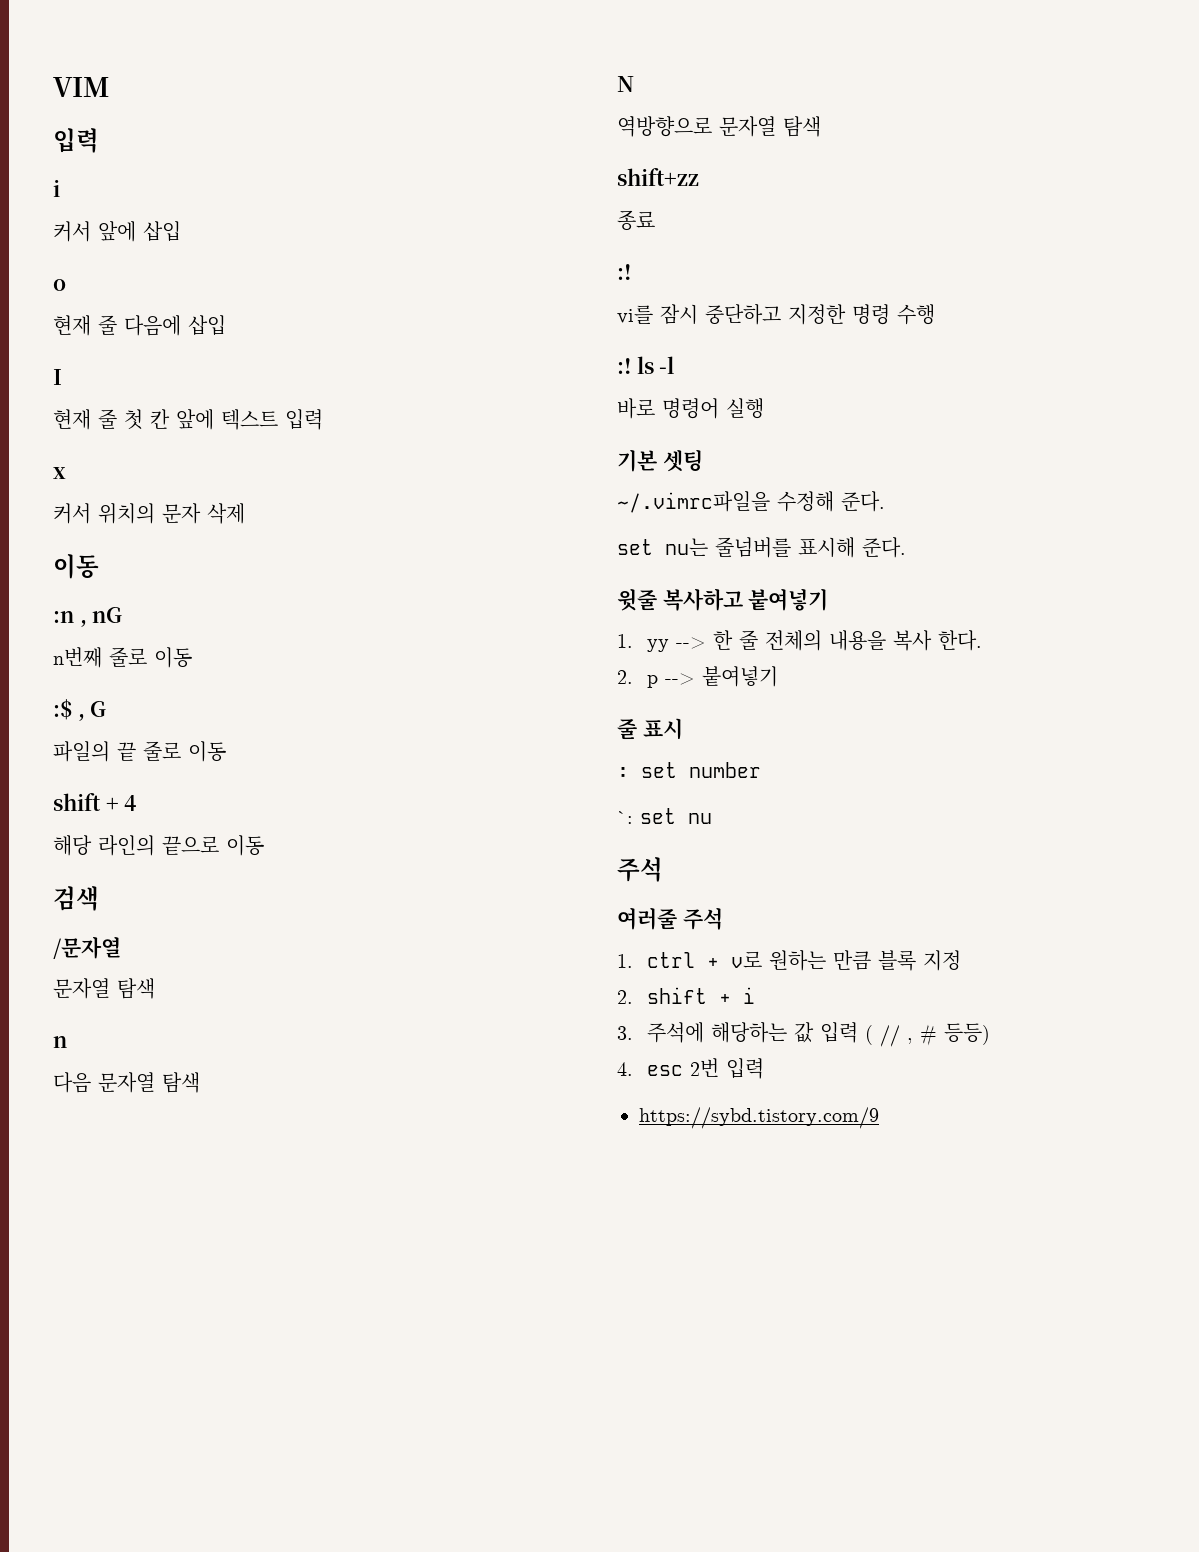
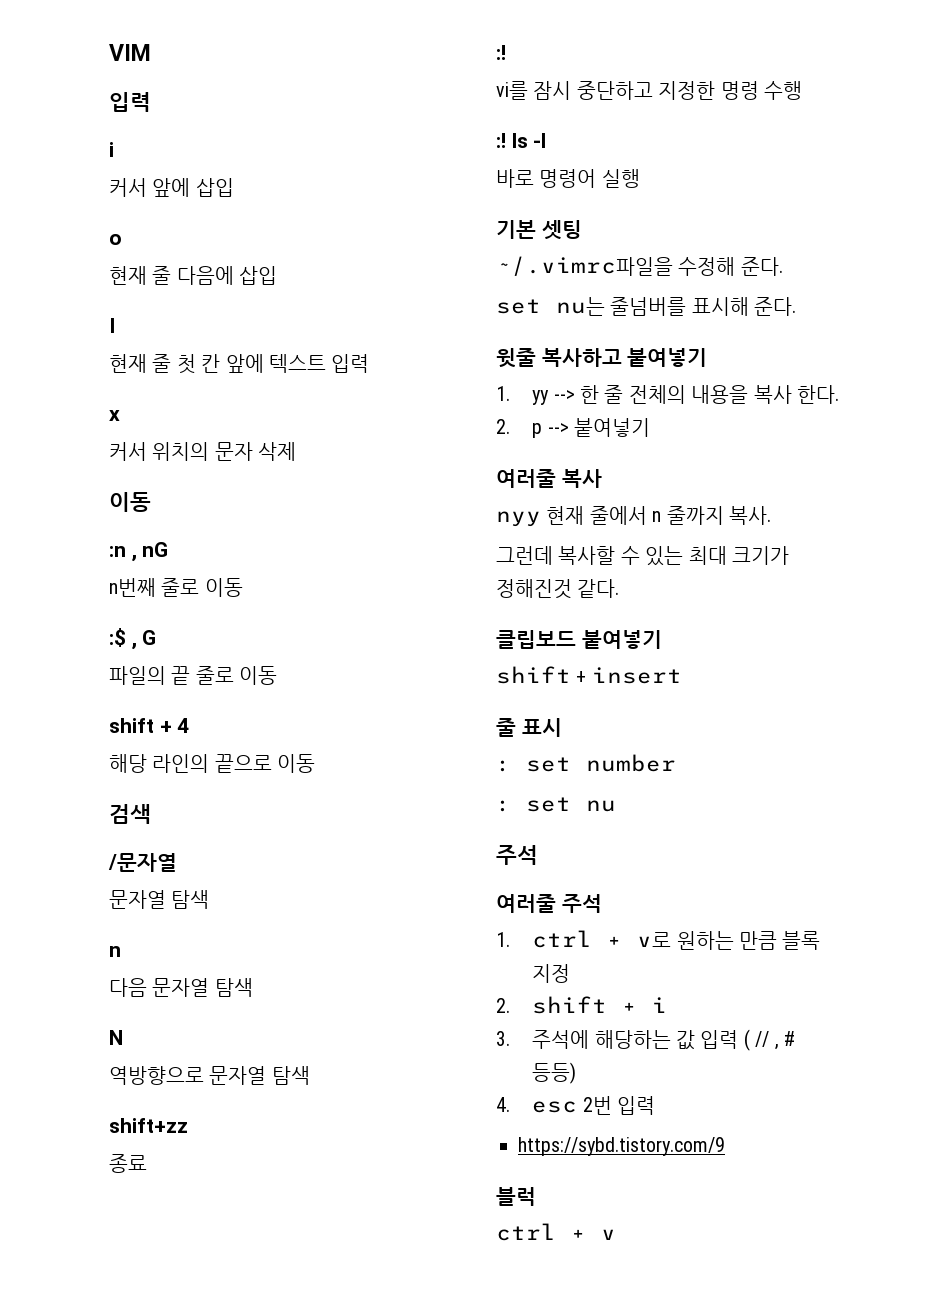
(779, 676) none -> [496,469,602,488] [496,506,771,527] [496,546,789,566] [496,579,620,599] [496,630,662,649] [496,666,682,684] // 여러줄 복사 // nyy 현재 줄에서 n 줄까지 복사. // 그런데 복사할 수 있는 최대 크기가 정해진것 같다. // 클립보드 붙여넣기 // shift + insert
[617,811,633,824] `: -> [496,800,511,812] :
(879, 1118) none -> [496,1187,536,1206] [496,1223,616,1241] // 블럭 // ctrl + v

